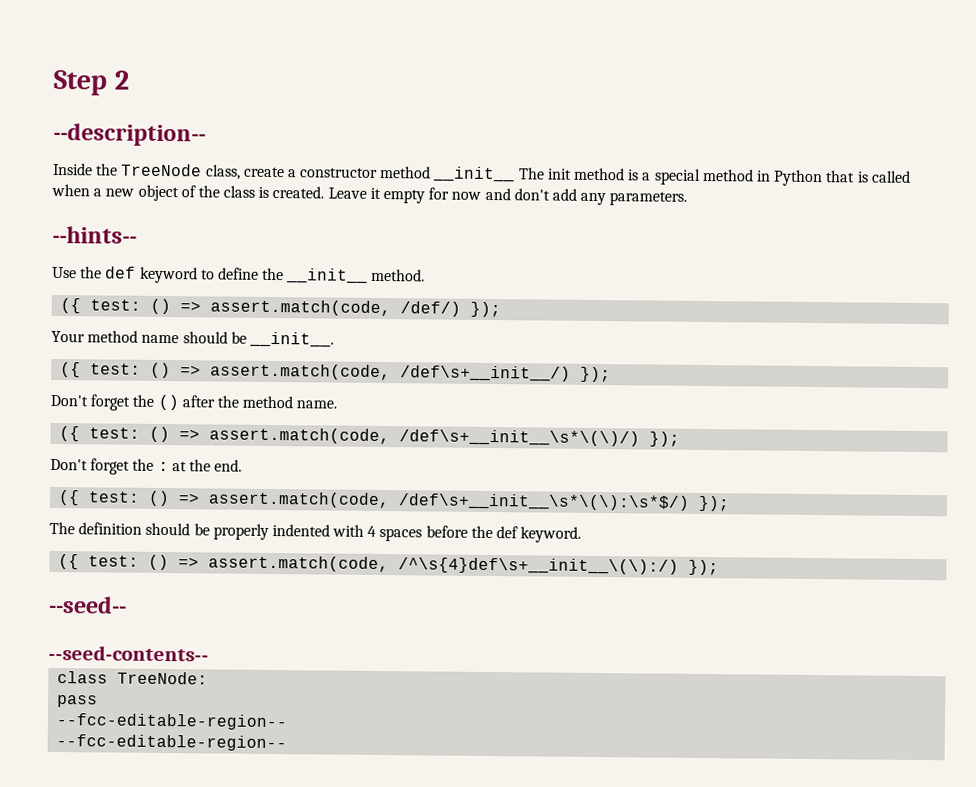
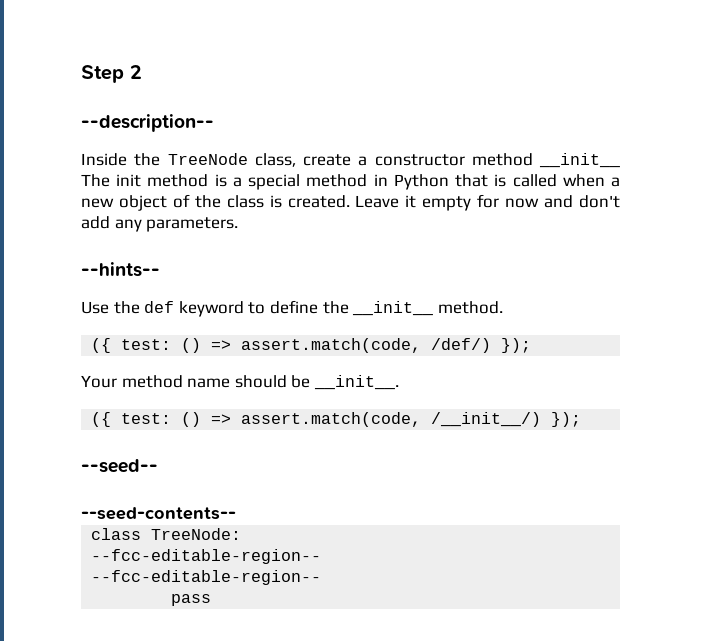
[400,365,612,383] [50,394,338,411] [59,426,681,447] [50,458,243,475] [58,490,731,512] [49,521,582,543] [58,554,680,575] /def\s+__init__/) }); // Don't forget the () after the method name. // ({ test: () => assert.match(code, /def\s+__init__\s*\(\)/) }); // Don't forget the : at the end. // ({ test: () => assert.match(code, /def\s+__init__\s*\(\):\s*$/) }); // The definition should be properly indented with 4 spaces before the def keyword. // ({ test: () => assert.match(code, /^\s{4}def\s+__init__\(\):/) -> [431,412,542,427] /__init__/)
[57,695,99,708] [56,713,289,731] [56,734,288,752] pass // --fcc-editable-region-- // --fcc-editable-region-- -> [91,549,322,564] [91,570,322,585] [171,594,212,606] --fcc-editable-region-- // --fcc-editable-region-- // pass

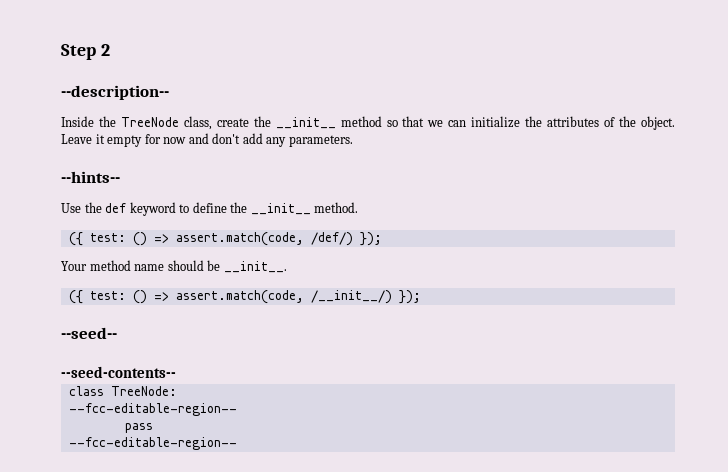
[358,153,620,168] [81,174,620,190] [81,194,350,211] a constructor method __init__ The init method is a special method in Python that is called when a new object of the class is created. -> [253,116,676,130] the __init__ method so that we can initialize the attributes of the object.
[91,570,322,585] [171,594,212,606] // --fcc-editable-region-- // pass -> [124,423,153,433] [68,437,237,450] // pass // --fcc-editable-region--

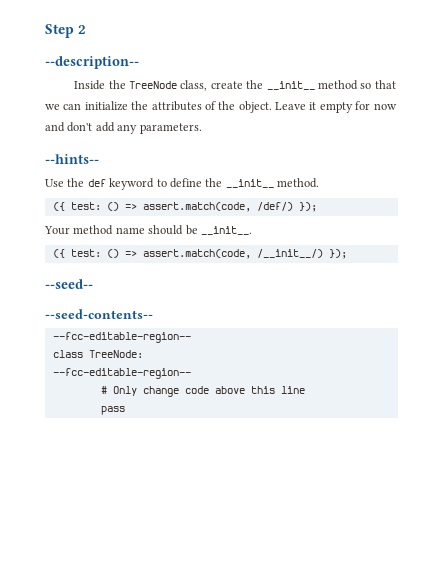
(176, 372) none -> [52,332,191,343] // --fcc-editable-region--
(237, 409) none -> [100,386,305,397] // # Only change code above this line
[68,437,237,450] // --fcc-editable-region-- -> (125, 410) none

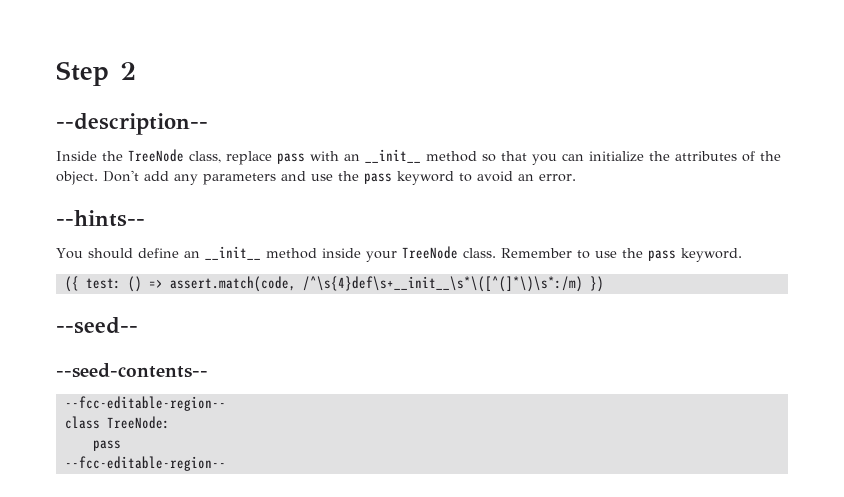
[210,80,264,89] create the -> [226,151,360,165] replace pass with an
[45,104,60,110] we -> [532,154,557,165] you
[275,101,397,113] [45,122,202,134] [45,154,99,164] [45,178,319,190] [52,202,317,212] [44,225,252,235] [52,249,347,259] Leave it empty for now and don't add any parameters. // --hints-- // Use the def keyword to define the __init__ method. // ({ test: () => assert.match(code, /def/) }); // Your method name should be __init__. // ({ test: () => assert.match(code, /__init__/) }); -> [103,170,576,185] [56,210,145,227] [56,246,742,262] [64,276,604,292] Don't add any parameters and use the pass keyword to avoid an error. // --hints-- // You should define an __init__ method inside your TreeNode class. Remember to use the pass keyword. // ({ test: () => assert.match(code, /^\s{4}def\s+__init__\s*\([^(]*\)\s*:/m) })
[52,368,191,379] [100,386,305,397] [100,406,125,415] // --fcc-editable-region-- // # Only change code above this line // pass -> [92,440,121,451] [64,456,226,471] // pass // --fcc-editable-region--

